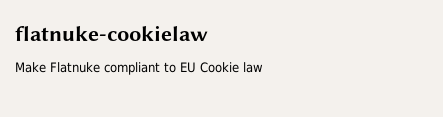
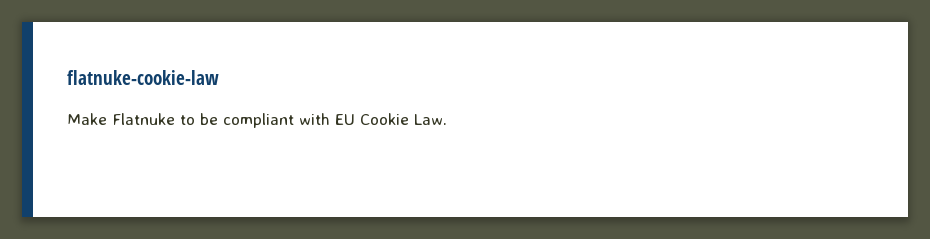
[15,25,208,41] flatnuke-cookielaw -> [67,70,219,85] flatnuke-cookie-law
[104,62,176,75] compliant to -> [180,113,330,128] to be compliant with
[243,62,263,73] law -> [414,114,447,125] Law.

